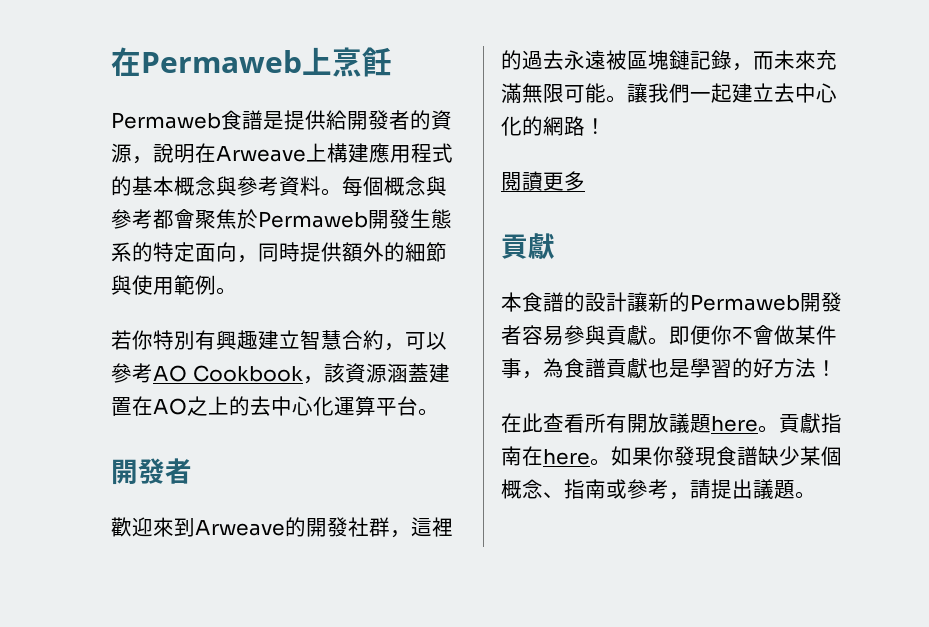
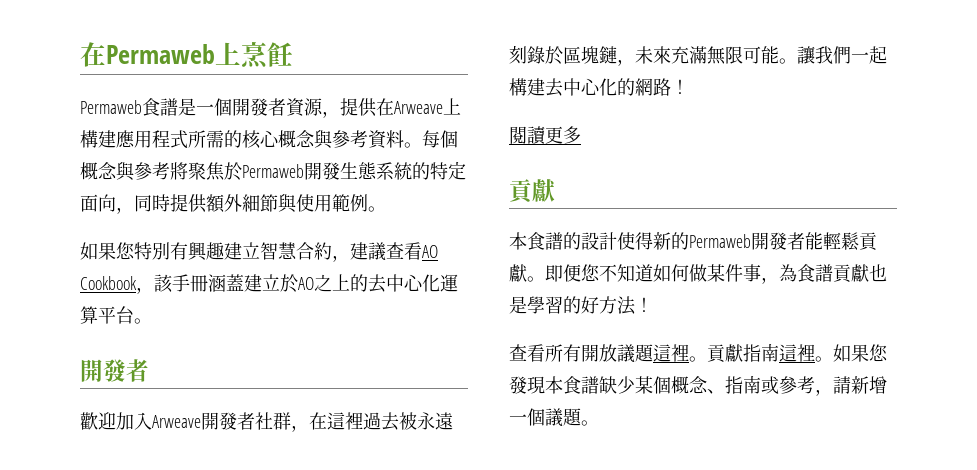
[284,110,452,130] [111,143,195,164] 提供給開發者的資源，說明 -> [196,98,377,118] 一個開發者資源，提供
[111,176,174,196] 的基本 -> [188,130,279,149] 所需的核心
[153,209,195,229] 都會 -> [170,162,188,180] 將
(132, 252) none -> [394,162,412,180] 統
[384,242,405,262] 的 -> (242, 203) none
[111,330,153,350] 若你 -> [80,242,135,260] 如果您
[405,332,447,350] [111,363,153,383] 可以參考 -> [350,242,422,261] 建議查看
[344,363,450,383] [111,396,153,416] 資源涵蓋建置在 -> [172,274,298,293] 手冊涵蓋建立於
[153,517,453,538] [501,50,774,71] 來到Arweave的開發社群，這裡的過去永遠被區塊鏈記錄，而 -> [116,412,453,432] [509,45,635,66] 加入Arweave開發者社群，在這裡過去被永遠刻錄於區塊鏈，
[732,83,774,103] 建立 -> [509,78,545,96] 構建
[627,292,648,312] 讓 -> [617,232,653,250] 使得
[522,325,606,346] 容易參與 -> [805,232,859,251] 能輕鬆
[711,325,774,345] 你不會 -> [581,264,689,282] 您不知道如何
[501,413,543,433] 在此 -> (653, 304) none
[711,416,758,432] here -> [653,344,689,362] 這裡
[522,446,716,466] 在here。如果你發現 -> [779,344,888,362] [509,376,563,394] 這裡。如果您發現本
[711,479,753,499] 提出 -> [851,376,887,394] [509,408,545,426] 新增一個

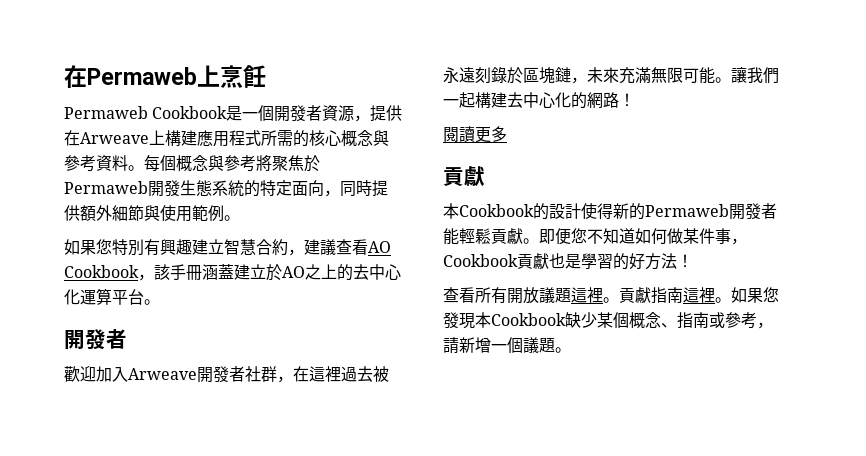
[142,98,178,116] 食譜 -> [152,106,228,119] Cookbook
[527,232,563,250] 食譜 -> [459,204,534,217] Cookbook
[779,264,833,282] 為食譜 -> [443,254,518,267] Cookbook
[563,376,599,394] 食譜 -> [491,313,566,326] Cookbook

